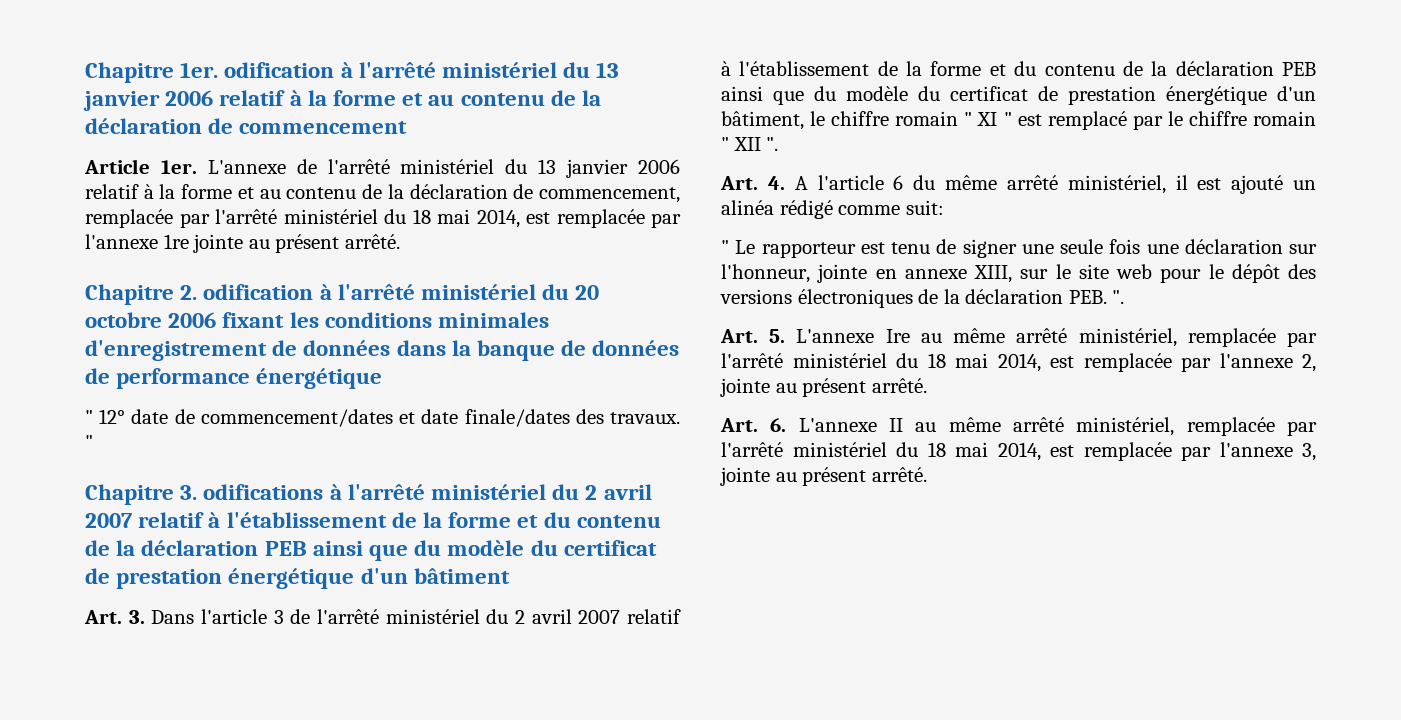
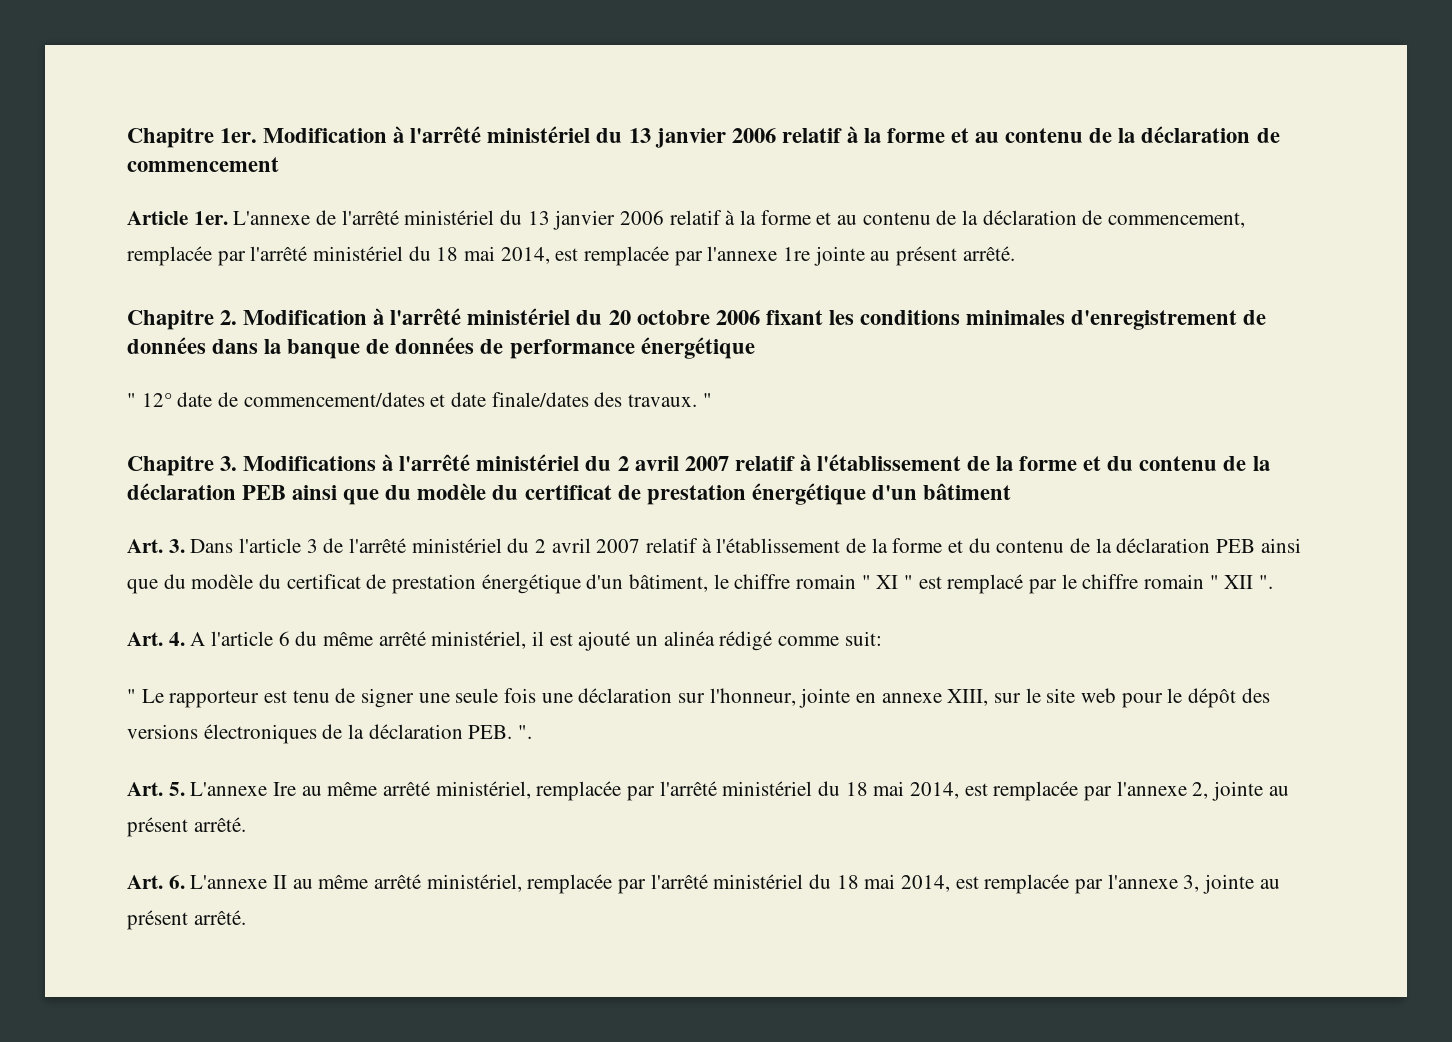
[224,62,335,78] odification -> [263,128,388,143] Modification
[203,284,314,300] odification -> [243,310,368,325] Modification
[203,484,324,500] odifications -> [243,456,377,471] Modifications

